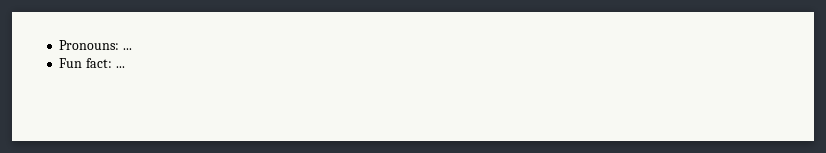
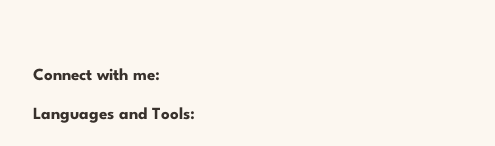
[59,40,133,50] [59,58,125,68] Pronouns: ... // Fun fact: ... -> [33,68,160,81] [33,107,195,123] Connect with me: // Languages and Tools:

